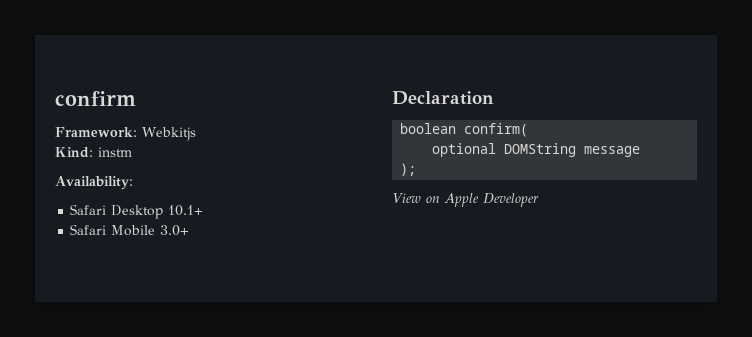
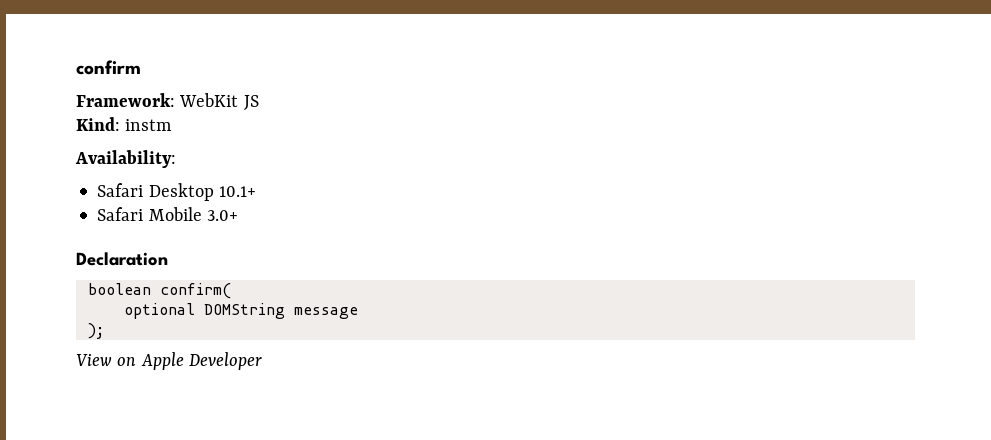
[142,127,196,141] Webkitjs -> [179,93,259,110] WebKit JS

